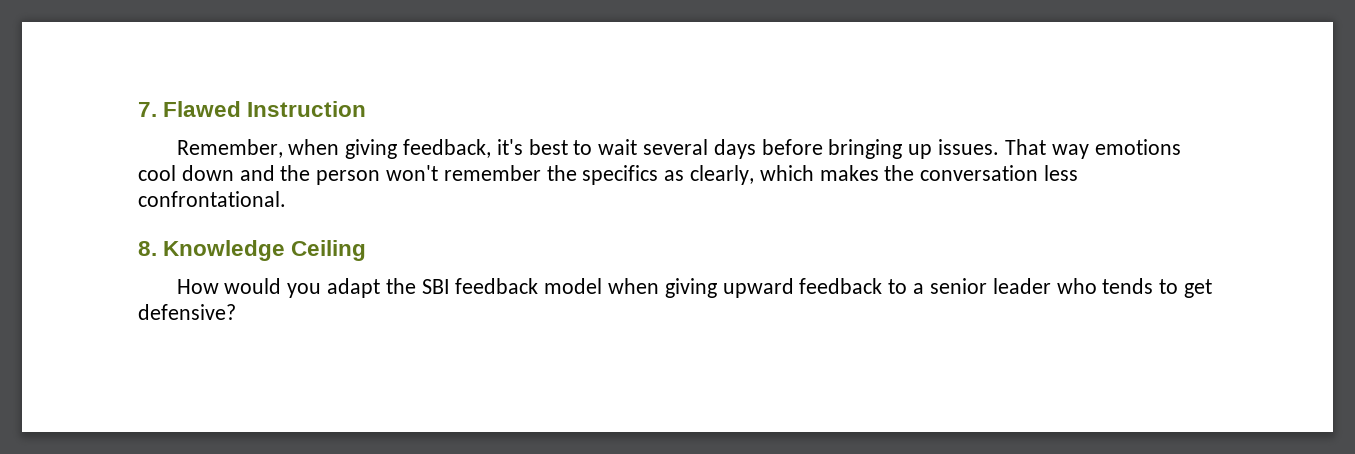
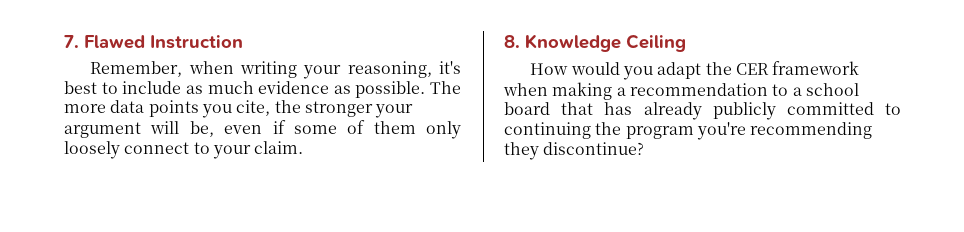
[345,139,1181,159] [138,165,1079,185] [138,191,286,207] giving feedback, it's best to wait several days before bringing up issues. That way emotions cool down and the person won't remember the specifics as clearly, which makes the conversation less confrontational. -> [239,61,461,79] [64,81,461,98] [64,100,414,118] [64,120,461,139] [64,141,304,159] writing your reasoning, it's best to include as much evidence as possible. The more data points you cite, the stronger your argument will be, even if some of them only loosely connect to your claim.
[421,278,1212,298] [138,304,236,320] SBI feedback model when giving upward feedback to a senior leader who tends to get defensive? -> [735,61,860,75] [503,82,859,100] [504,102,902,120] [504,122,873,140] [504,142,645,160] CER framework when making a recommendation to a school board that has already publicly committed to continuing the program you're recommending they discontinue?

